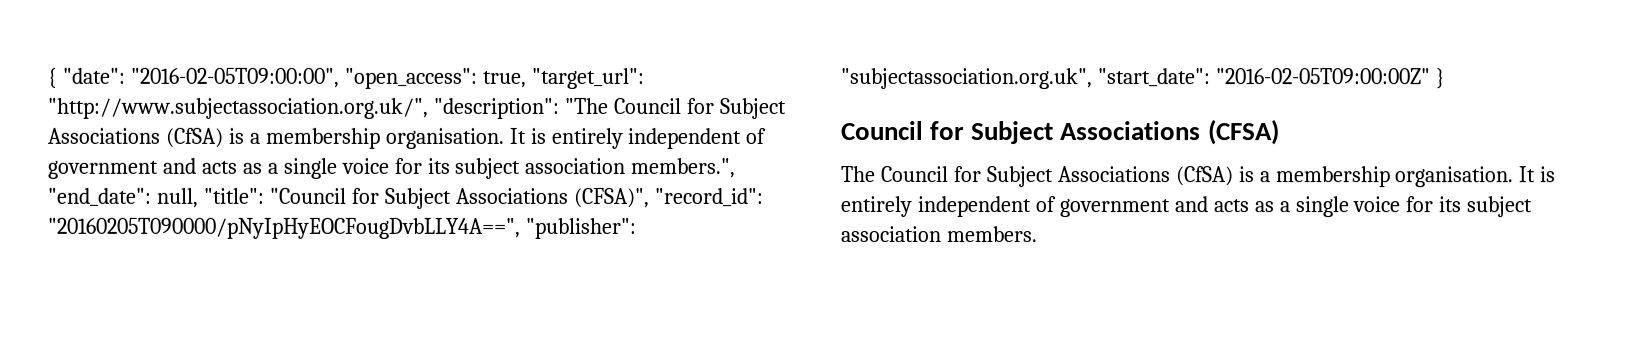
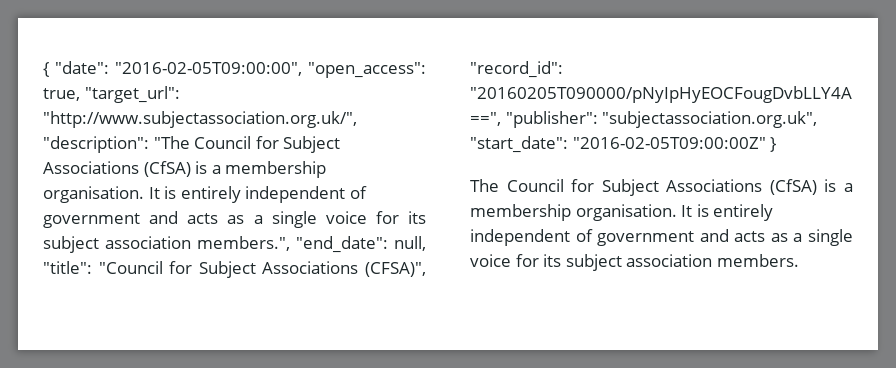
[841,119,1280,146] // Council for Subject Associations (CFSA) -> (777, 144) none

